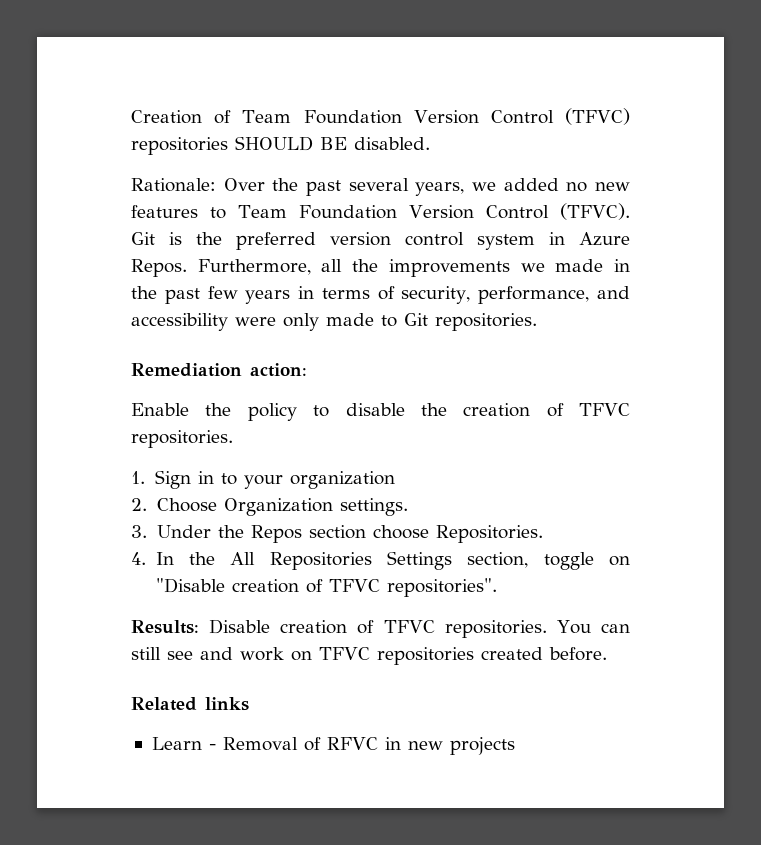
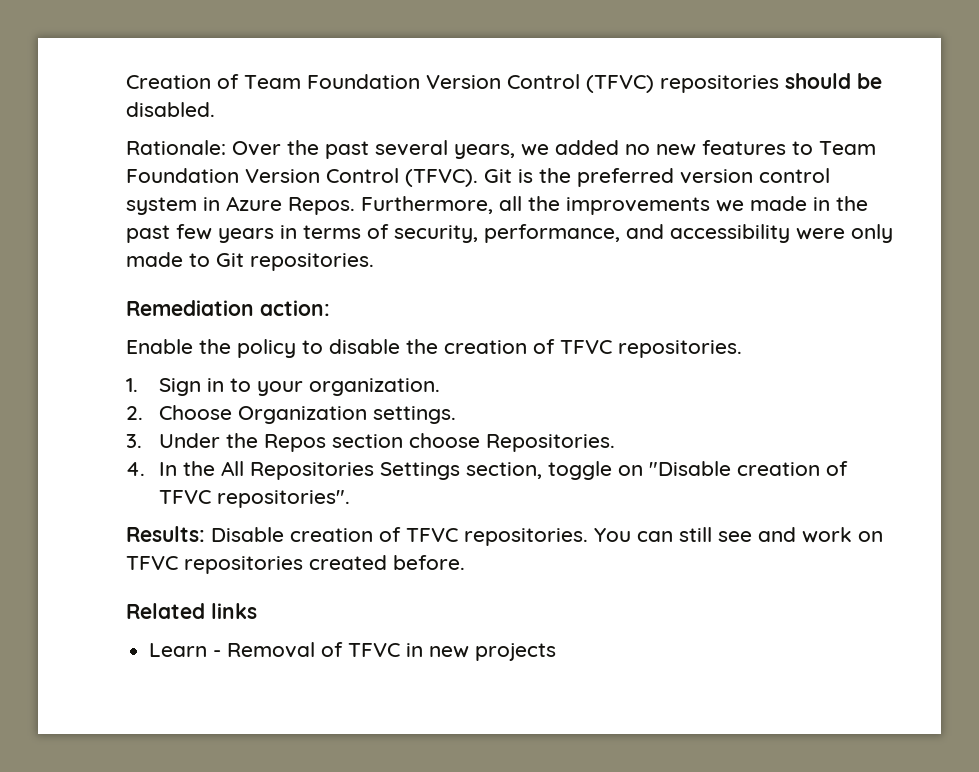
[235,136,347,151] SHOULD BE -> [785,73,882,89] should be
[289,471,395,489] organization -> [308,378,440,396] organization.
[326,737,378,750] RFVC -> [348,643,401,657] TFVC

